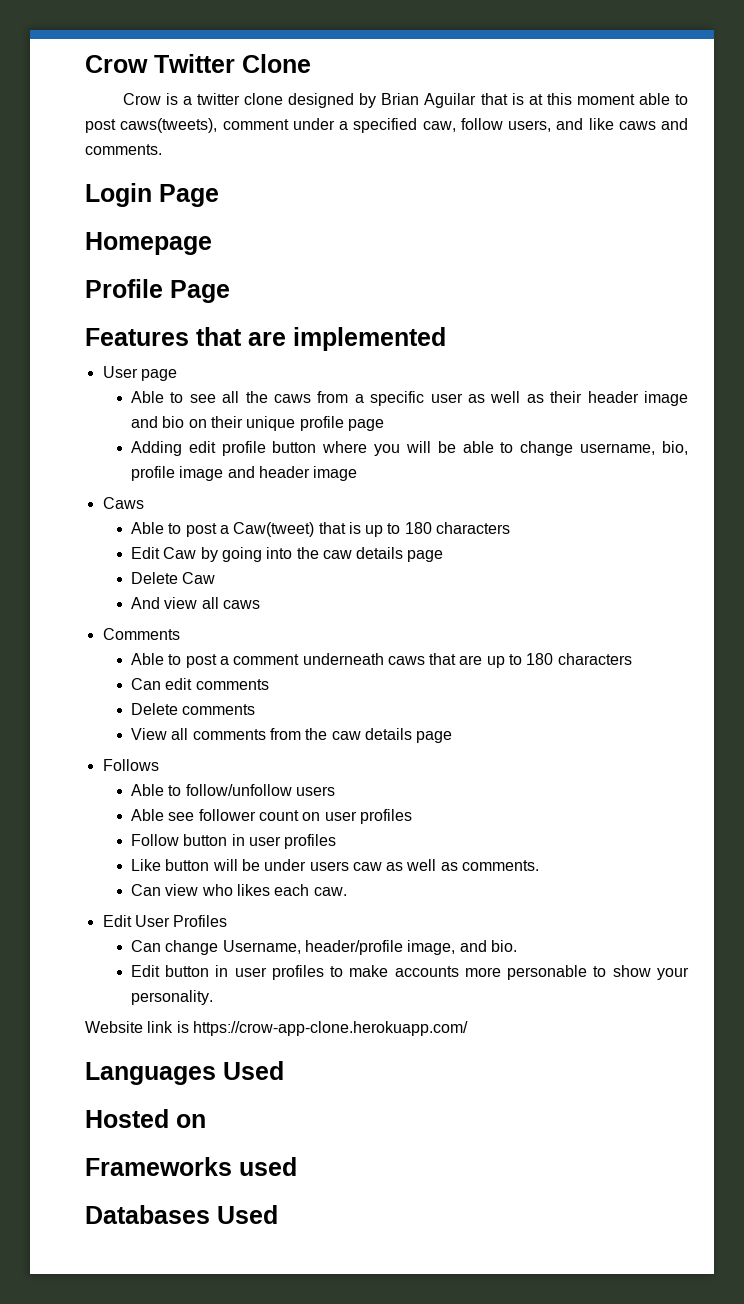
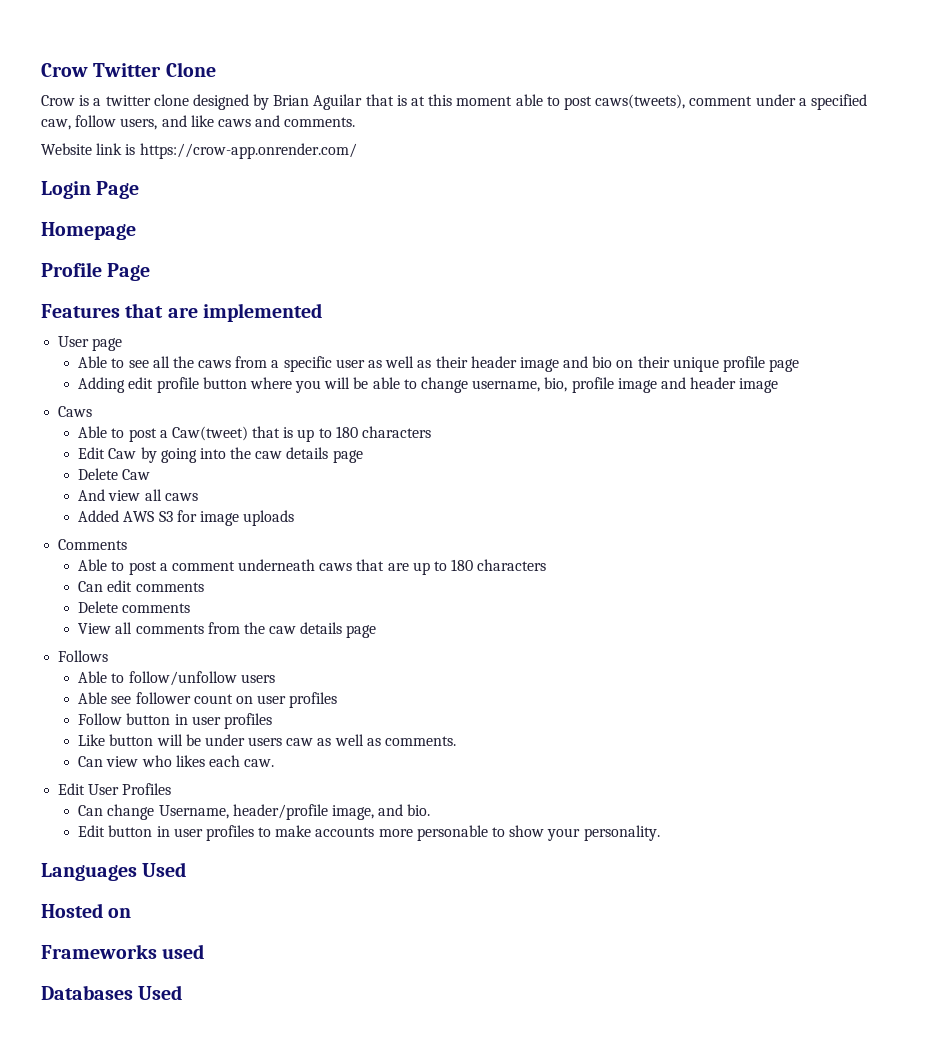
(162, 149) none -> [41,143,357,159] // Website link is https://crow-app.onrender.com/
(260, 604) none -> [78,510,295,526] // Added AWS S3 for image uploads
[85,1021,468,1036] // Website link is https://crow-app-clone.herokuapp.com/ -> (660, 833) none

